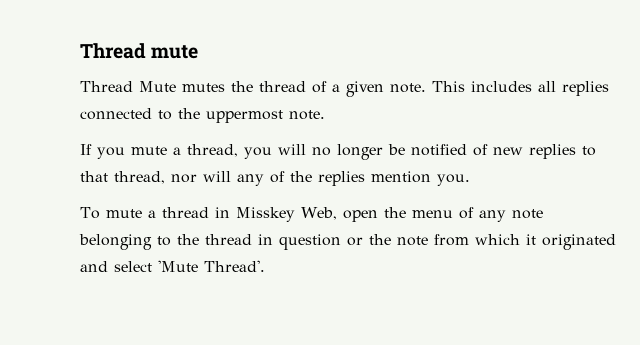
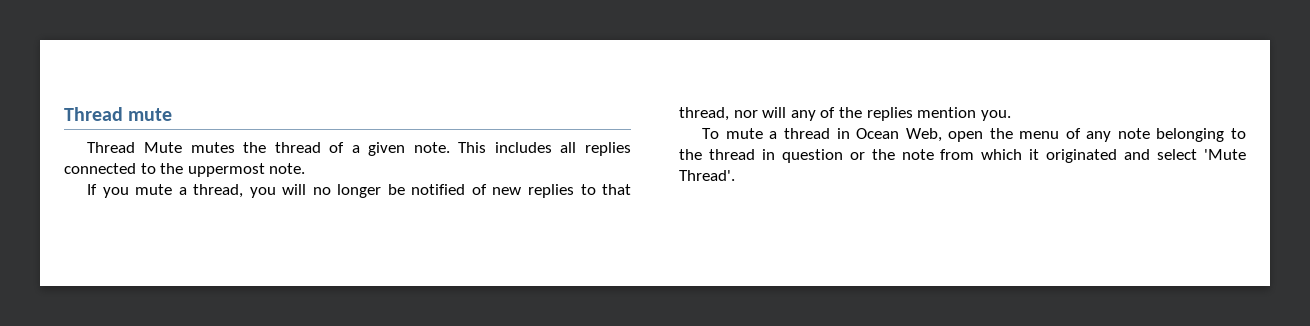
[235,207,295,222] Misskey -> [856,128,900,139] Ocean

